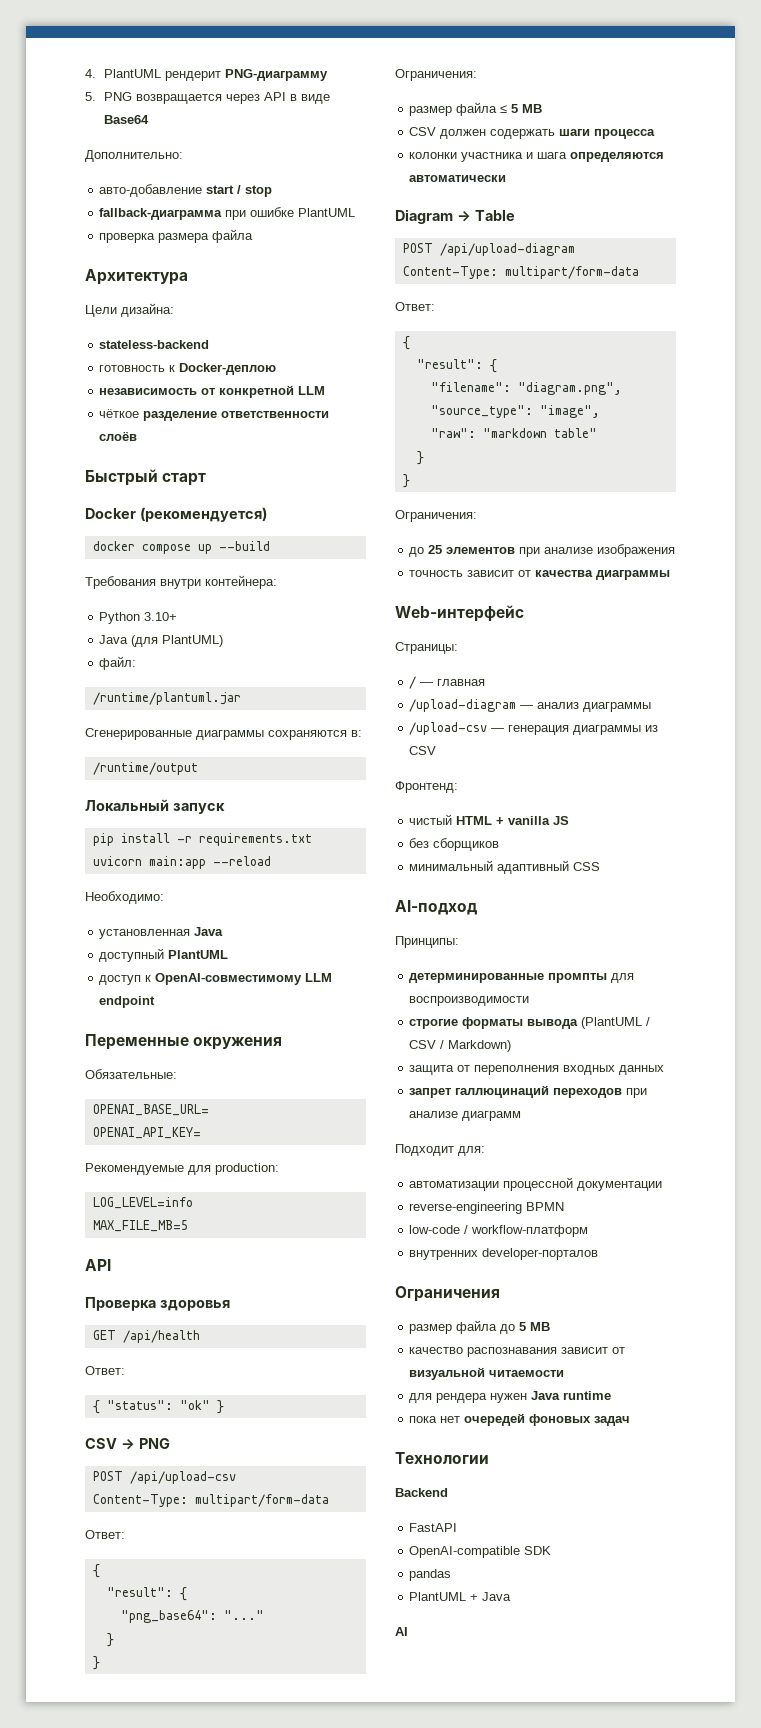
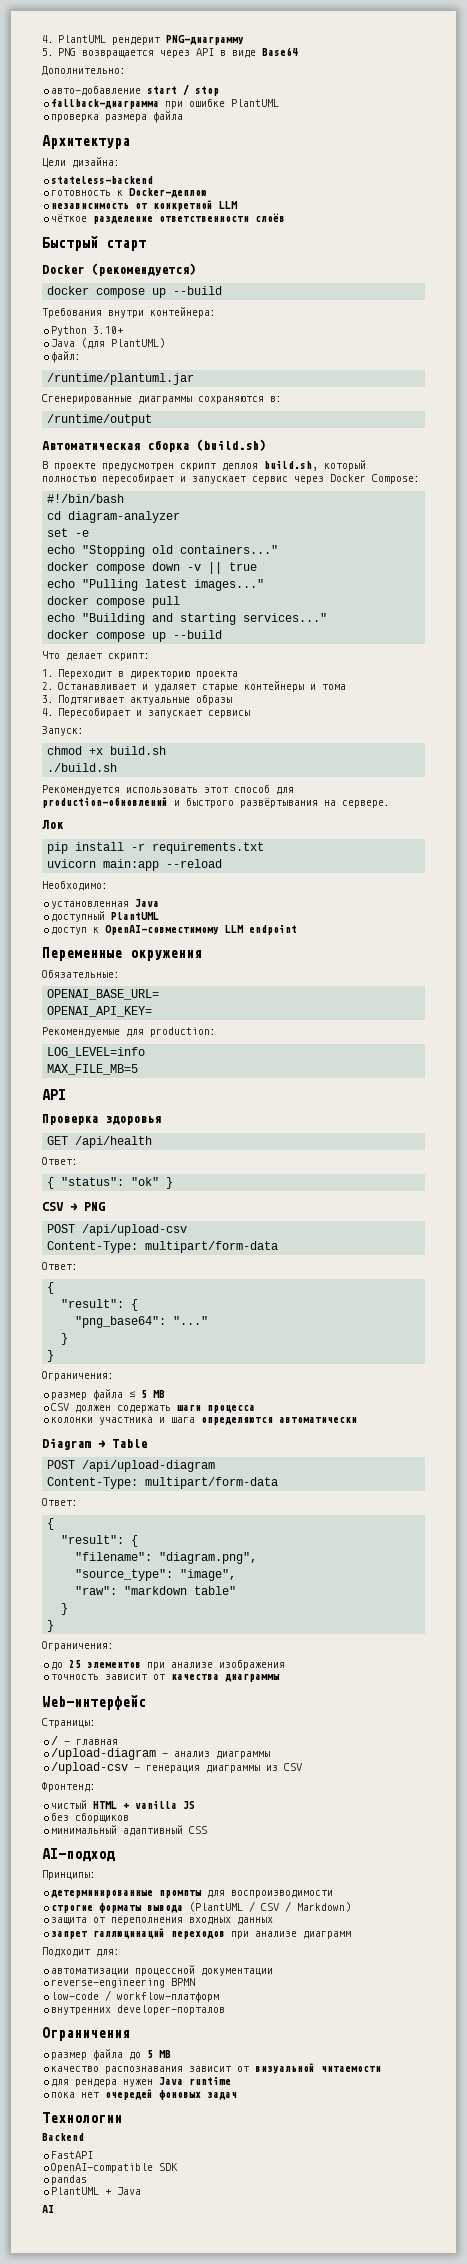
[85,799,225,814] Локальный запуск -> [42,439,266,452] [42,460,366,471] [42,473,420,484] [47,494,125,503] [47,511,181,523] [47,528,90,537] [47,545,279,557] [47,562,258,574] [47,579,265,591] [47,596,181,608] [47,613,328,625] [47,630,223,642] [42,651,150,661] [42,669,239,679] [42,681,347,692] [42,694,233,705] [42,707,251,718] [42,726,84,736] [47,746,167,755] [47,763,118,772] [42,784,294,795] [42,797,390,808] [42,820,64,829] Автоматическая сборка (build.sh) // В проекте предусмотрен скрипт деплоя build.sh, который полностью пересобирает и запускает сервис через Docker Compose: // #!/bin/bash // cd diagram-analyzer // set -e // echo "Stopping old containers..." // docker compose down -v || true // echo "Pulling latest images..." // docker compose pull // echo "Building and starting services..." // docker compose up --build // Что делает скрипт: // 1. Переходит в директорию проекта // 2. Останавливает и удаляет старые контейнеры и тома // 3. Подтягивает актуальные образы // 4. Пересобирает и запускает сервисы // Запуск: // chmod +x build.sh // ./build.sh // Рекомендуется использовать этот способ для production-обновлений и быстрого развёртывания на сервере. // Лок

